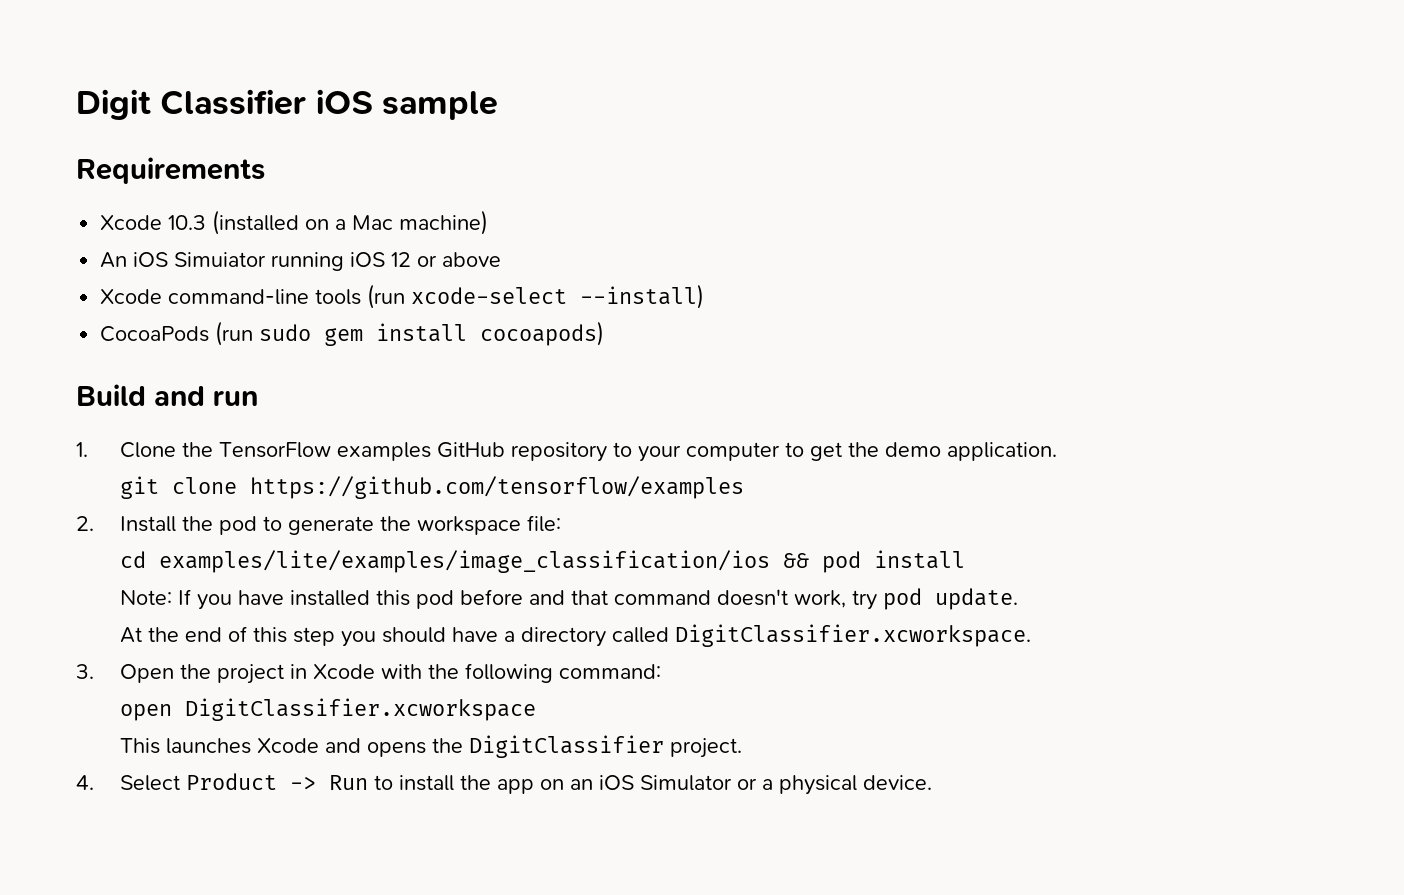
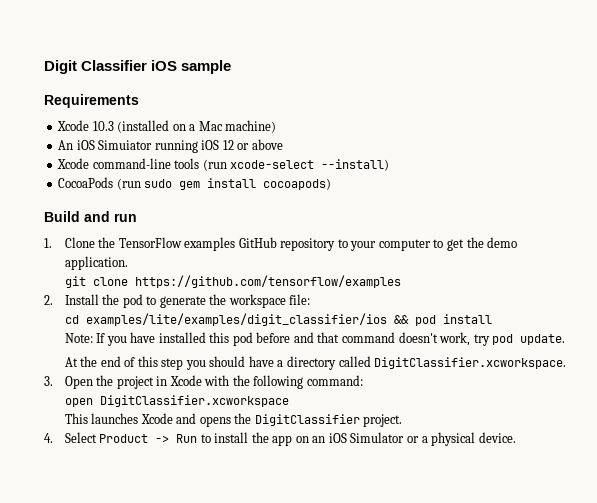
[158,550,770,573] examples/lite/examples/image_classification/ios -> [85,313,387,326] examples/lite/examples/digit_classifier/ios

